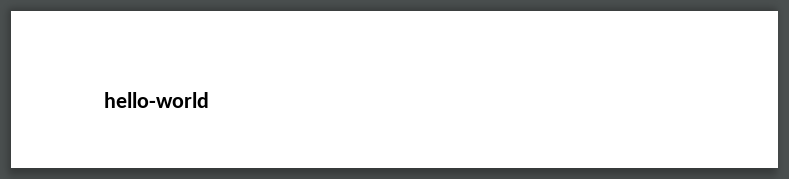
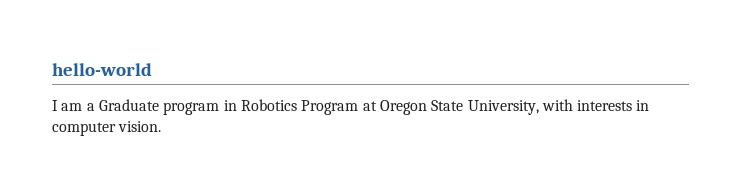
(209, 100) none -> [52,99,650,115] [52,121,162,136] // I am a Graduate program in Robotics Program at Oregon State University, with interests in computer vision.

